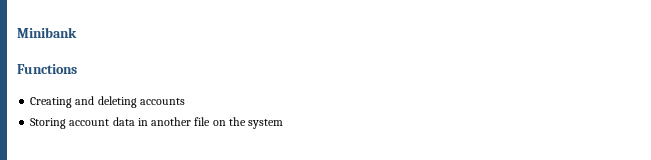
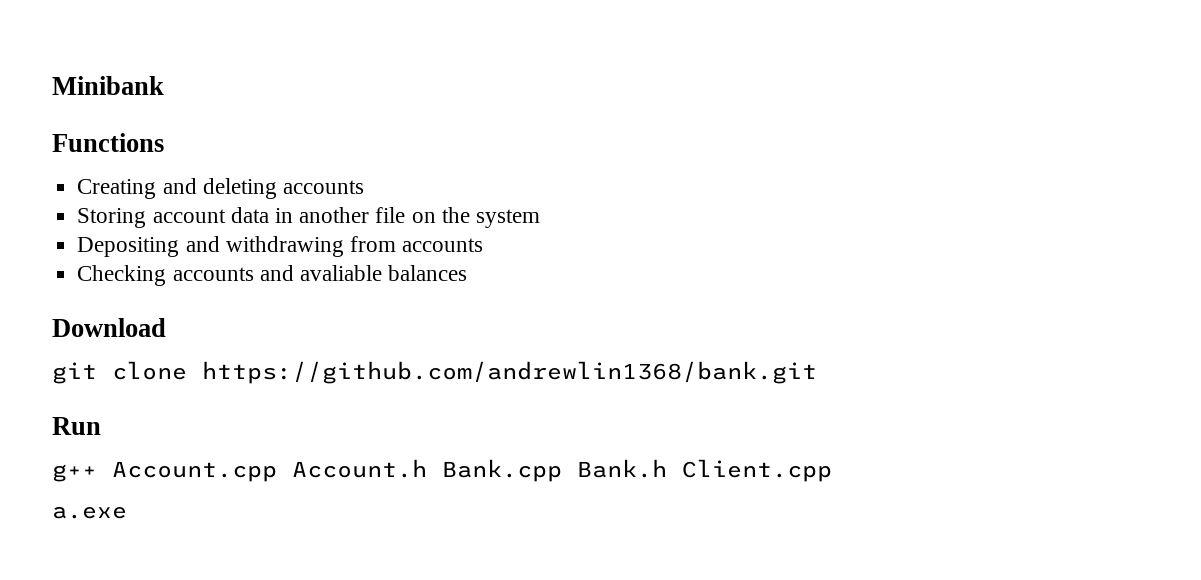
(284, 124) none -> [77,236,484,257] [77,265,468,286] [52,318,166,337] [52,361,817,384] [52,417,101,435] [52,459,832,482] [52,506,127,519] // Depositing and withdrawing from accounts // Checking accounts and avaliable balances // Download // git clone https://github.com/andrewlin1368/bank.git // Run // g++ Account.cpp Account.h Bank.cpp Bank.h Client.cpp // a.exe

